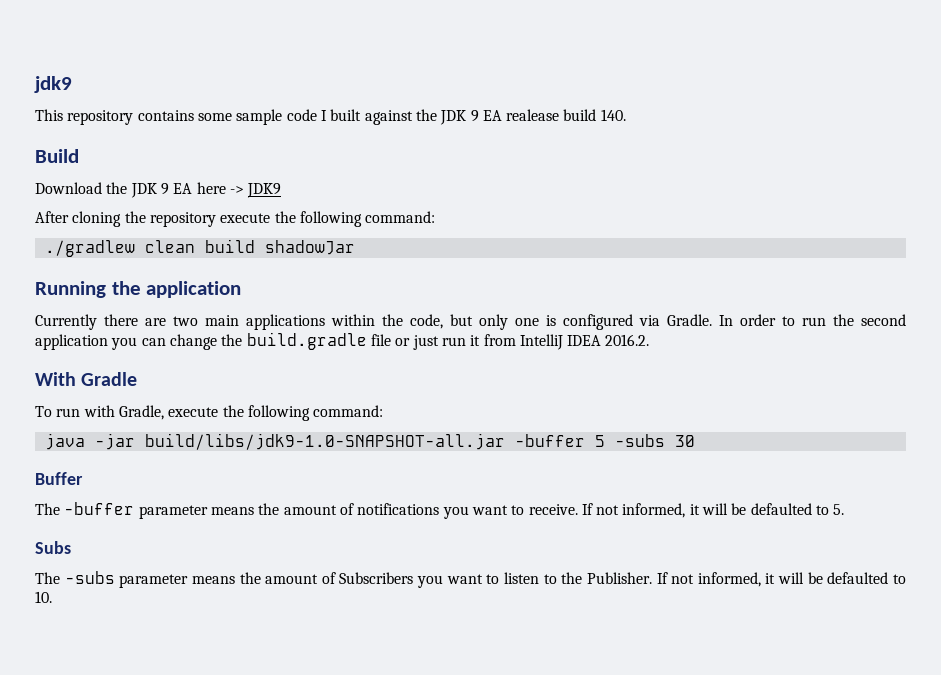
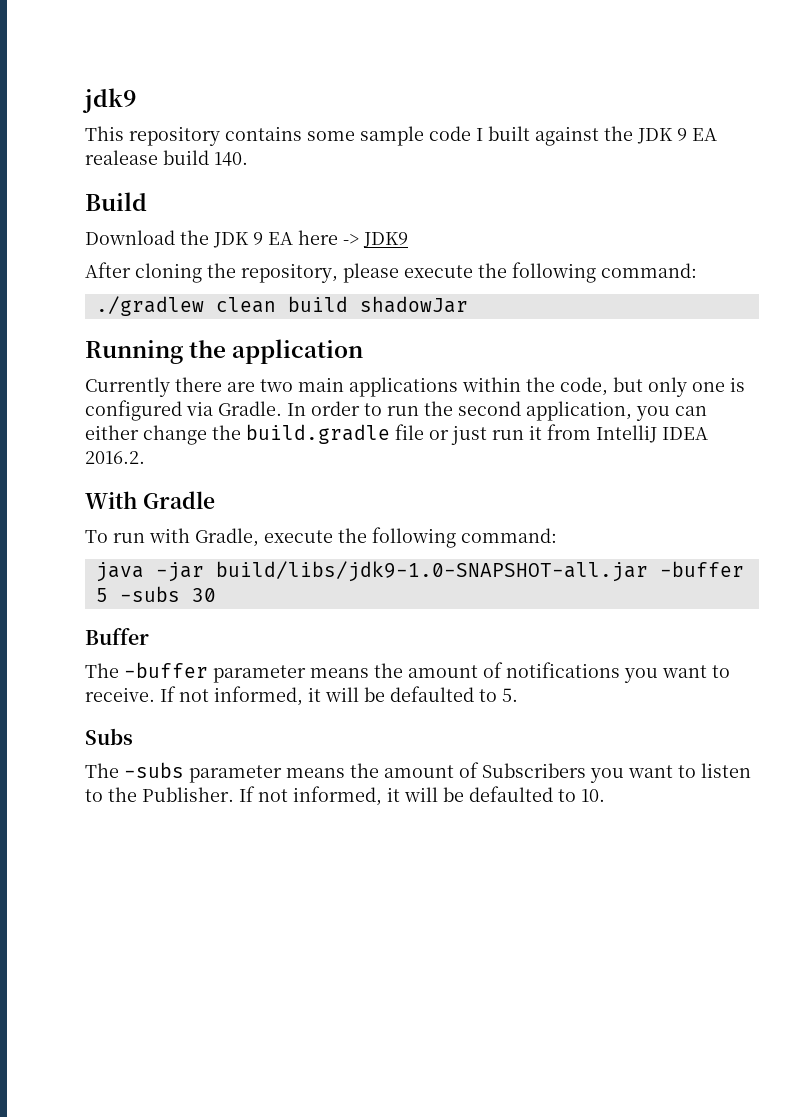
[149,212,216,227] repository -> [241,263,399,283] repository, please
[35,334,108,350] application -> [526,401,632,421] application,
(166, 342) none -> [85,425,139,440] either

